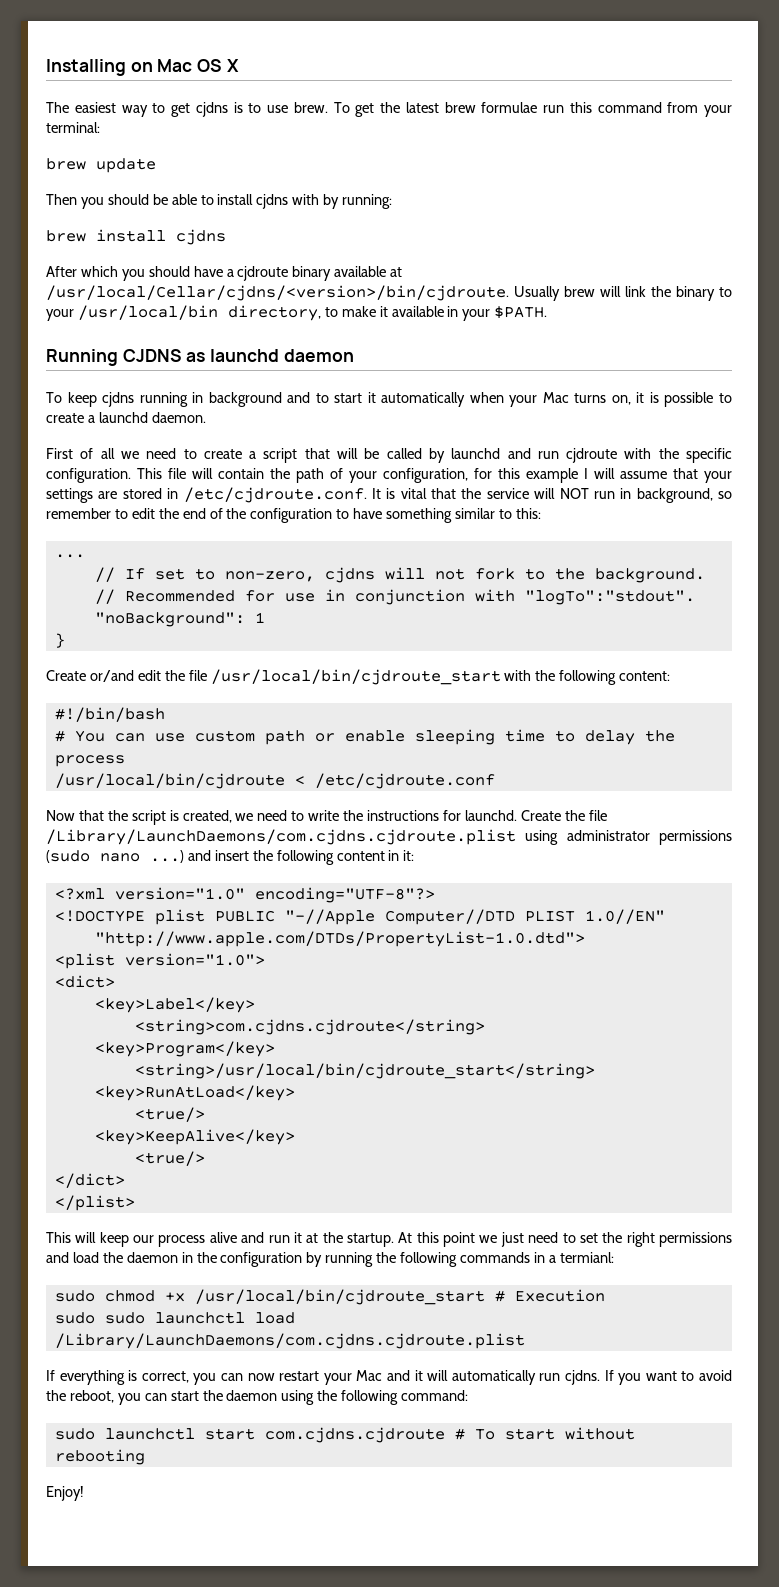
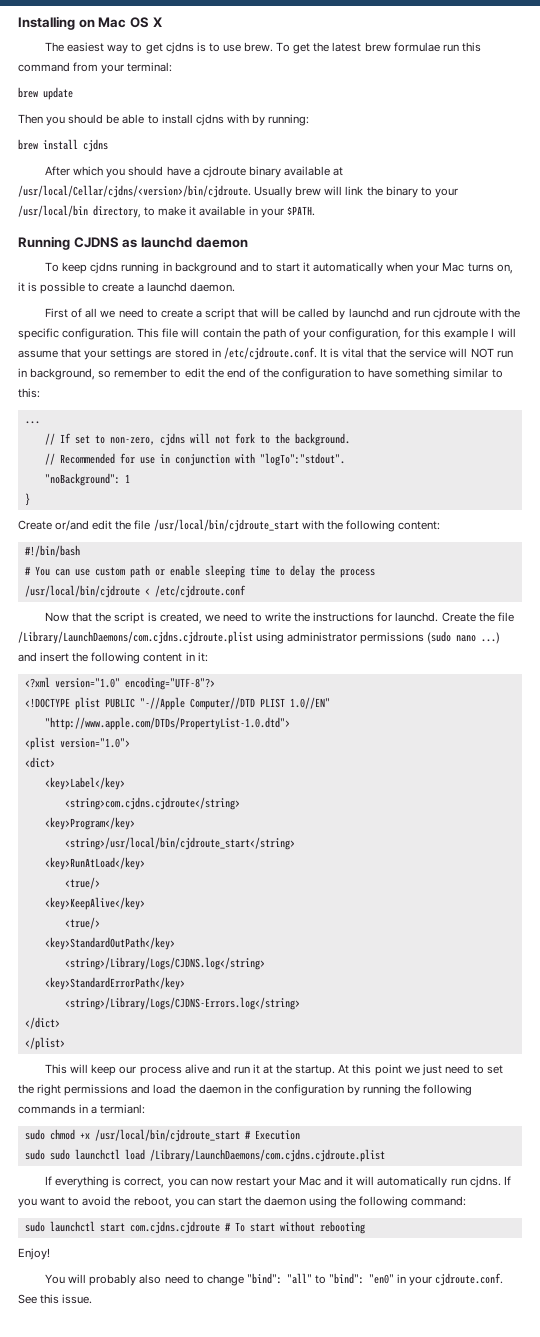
(205, 1158) none -> [44,937,175,950] [64,957,265,970] [44,977,185,990] [64,997,300,1010] // <key>StandardOutPath</key> // <string>/Library/Logs/CJDNS.log</string> // <key>StandardErrorPath</key> // <string>/Library/Logs/CJDNS-Errors.log</string>
(84, 1493) none -> [45,1273,504,1286] [18,1294,93,1304] // You will probably also need to change "bind": "all" to "bind": "en0" in your cjdroute.conf. See this issue.

